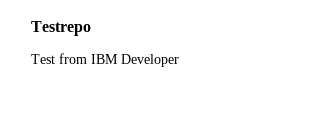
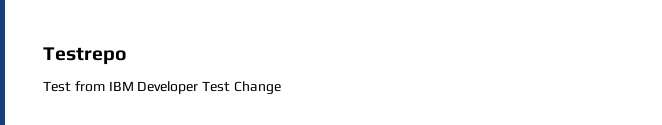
(179, 60) none -> [202,81,281,95] Test Change

